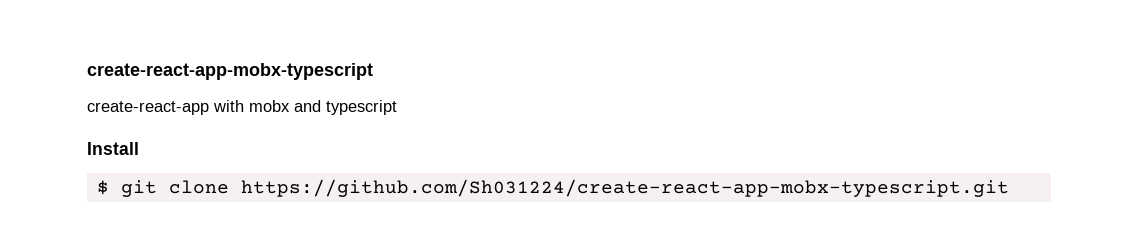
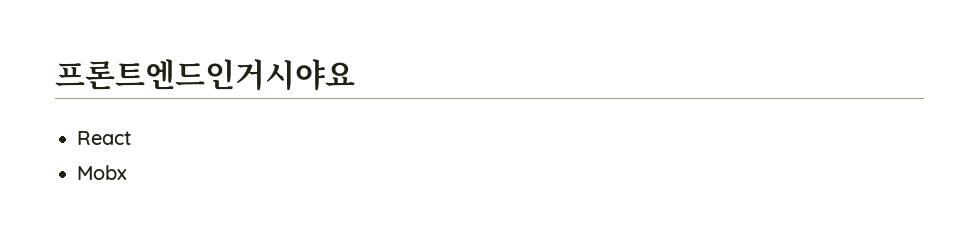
[87,63,373,80] [87,100,397,115] [87,142,139,155] [96,179,1009,197] create-react-app-mobx-typescript // create-react-app with mobx and typescript // Install // $ git clone https://github.com/Sh031224/create-react-app-mobx-typescript.git -> [55,59,355,91] [77,131,132,145] [77,165,127,180] 프론트엔드인거시야요 // React // Mobx

